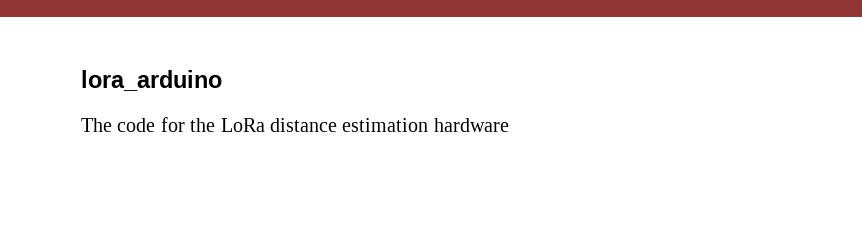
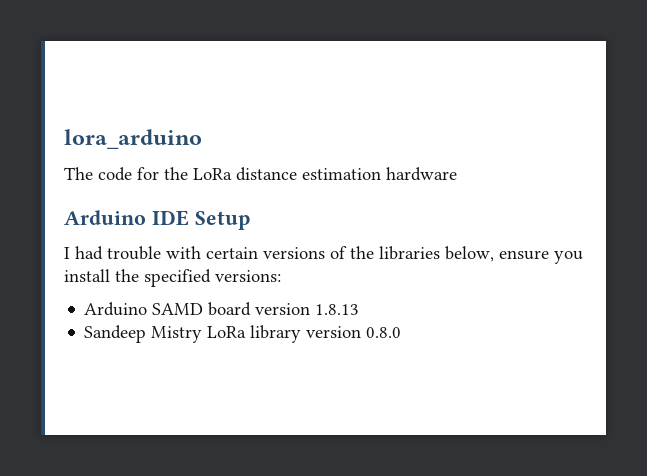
(509, 125) none -> [64,210,250,230] [64,246,583,264] [64,269,281,287] [84,302,360,316] [84,325,402,343] // Arduino IDE Setup // I had trouble with certain versions of the libraries below, ensure you install the specified versions: // Arduino SAMD board version 1.8.13 // Sandeep Mistry LoRa library version 0.8.0

